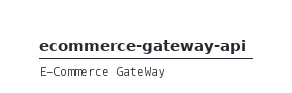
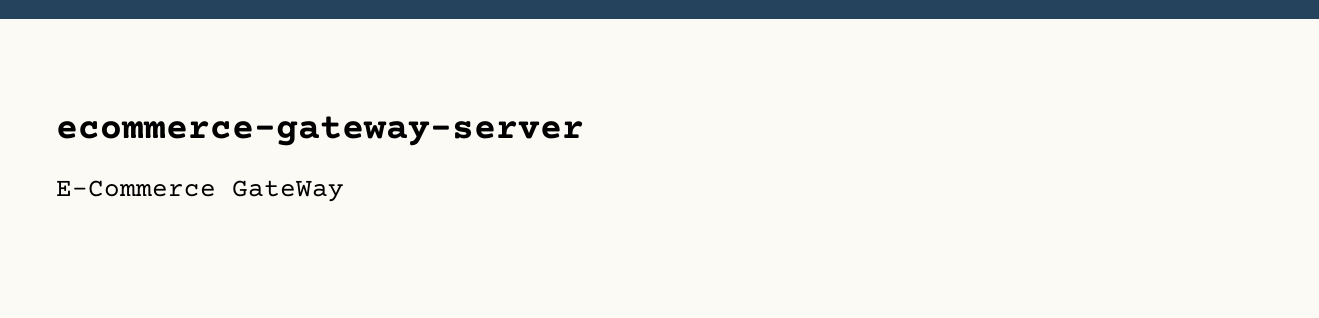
[39,40,246,54] ecommerce-gateway-api -> [56,116,584,146] ecommerce-gateway-server

